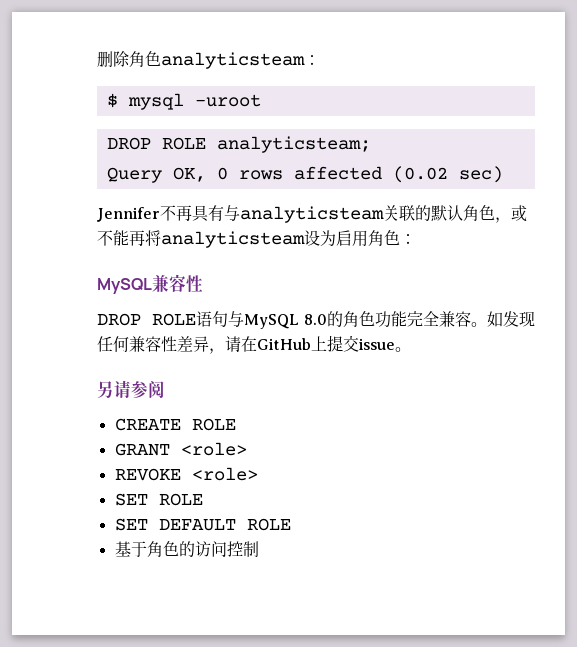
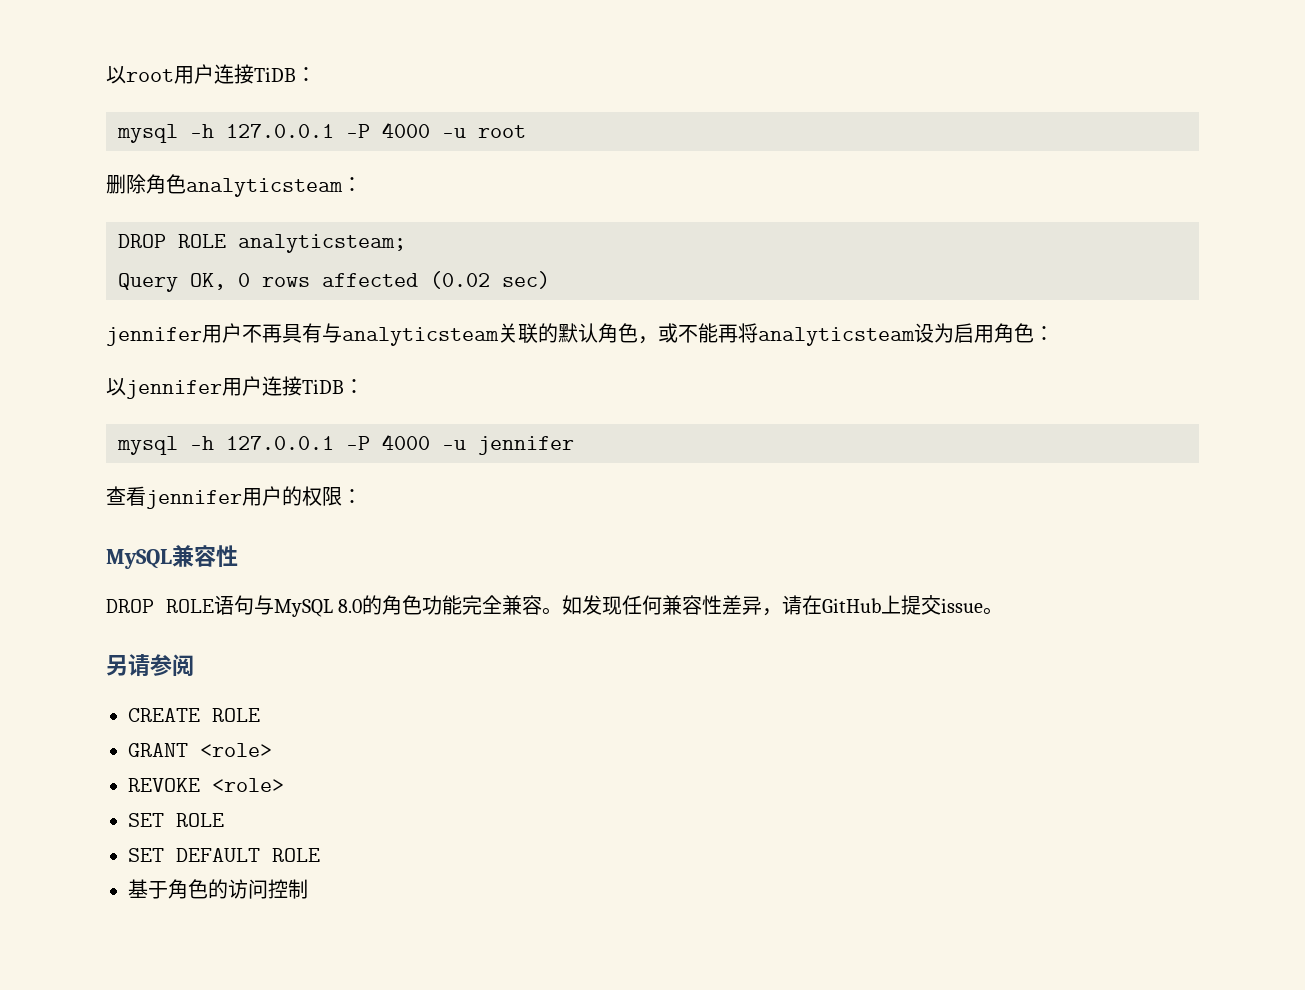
(97, 59) none -> [106,64,316,84] [117,122,526,143] 以root用户连接TiDB： // mysql -h 127.0.0.1 -P 4000 -u root //
[106,93,261,110] // $ mysql -uroot -> (362, 184) none
[97,207,160,222] Jennifer -> [106,323,242,346] jennifer用户
(416, 239) none -> [106,376,364,399] [117,434,574,455] [106,486,362,509] // 以jennifer用户连接TiDB： // mysql -h 127.0.0.1 -P 4000 -u jennifer // 查看jennifer用户的权限：

